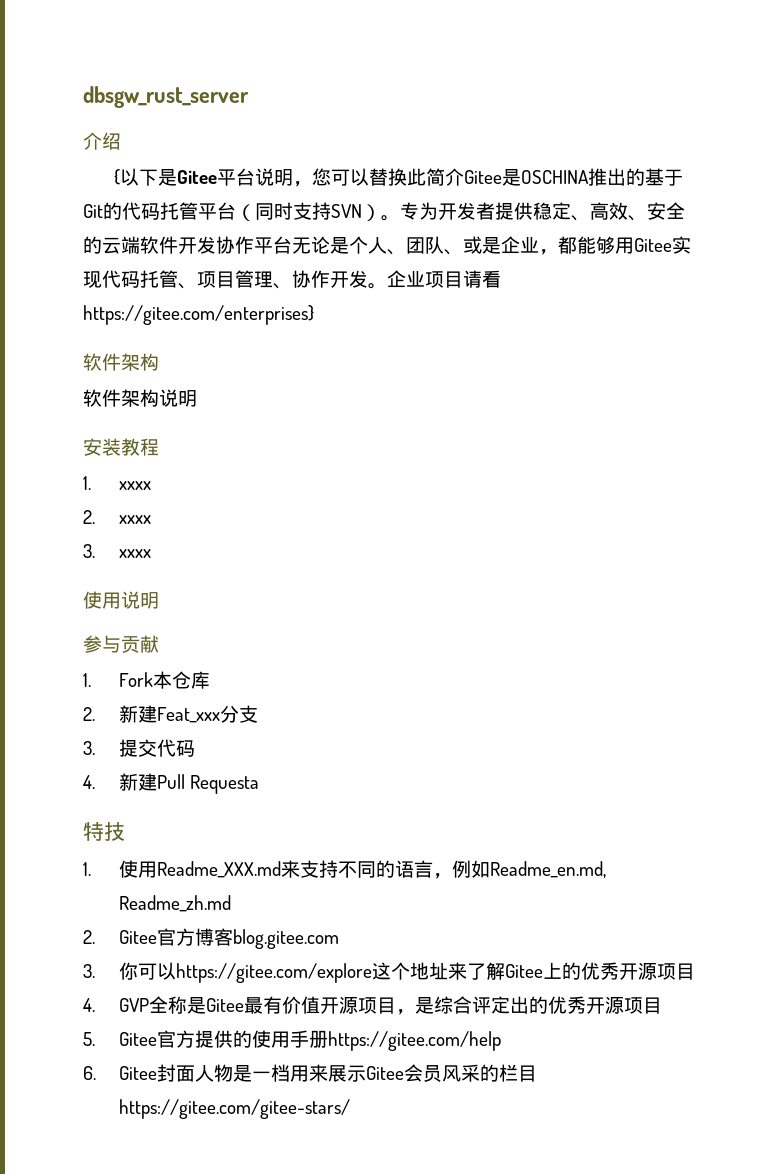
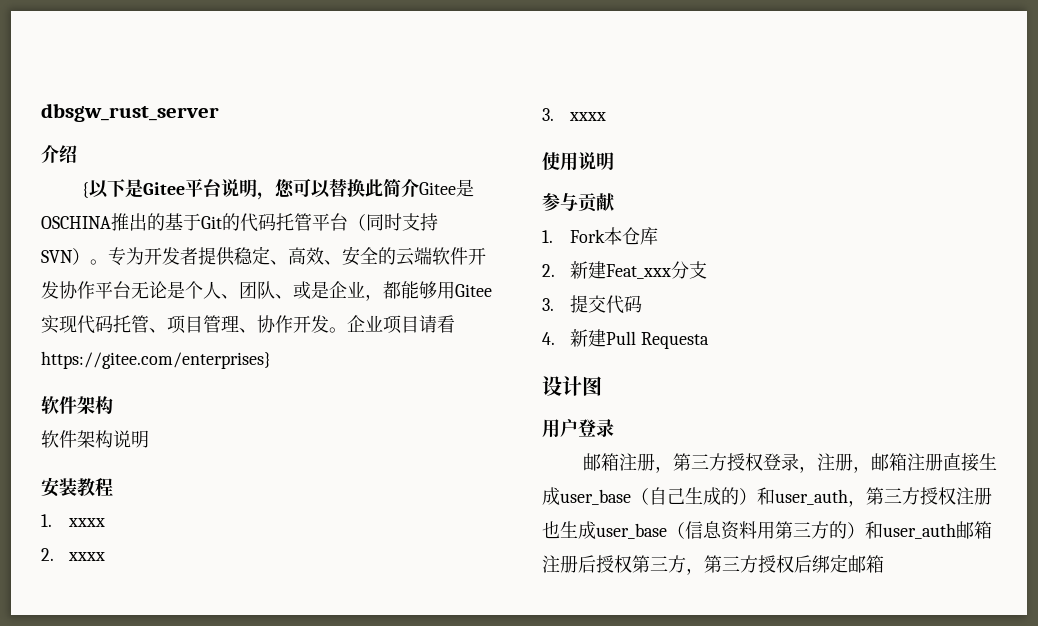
[83,821,125,841] [83,860,606,879] [118,895,231,912] [83,928,339,949] [83,962,695,983] [83,996,662,1015] [83,1030,501,1051] [83,1064,537,1082] [118,1099,350,1119] 特技 // 1.使用Readme_XXX.md来支持不同的语言，例如Readme_en.md, Readme_zh.md // 2. Gitee官方博客blog.gitee.com // 3.你可以https://gitee.com/explore这个地址来了解Gitee上的优秀开源项目 // 4. GVP全称是Gitee最有价值开源项目，是综合评定出的优秀开源项目 // 5. Gitee官方提供的使用手册https://gitee.com/help // 6. Gitee封面人物是一档用来展示Gitee会员风采的栏目https://gitee.com/gitee-stars/ -> [542,376,602,396] [542,419,614,438] [582,453,997,473] [542,487,992,507] [542,521,992,540] [542,554,884,575] 设计图 // 用户登录 // 邮箱注册，第三方授权登录，注册，邮箱注册直接生成user_base（自己生成的）和user_auth，第三方授权注册也生成user_base（信息资料用第三方的）和user_auth邮箱注册后授权第三方，第三方授权后绑定邮箱

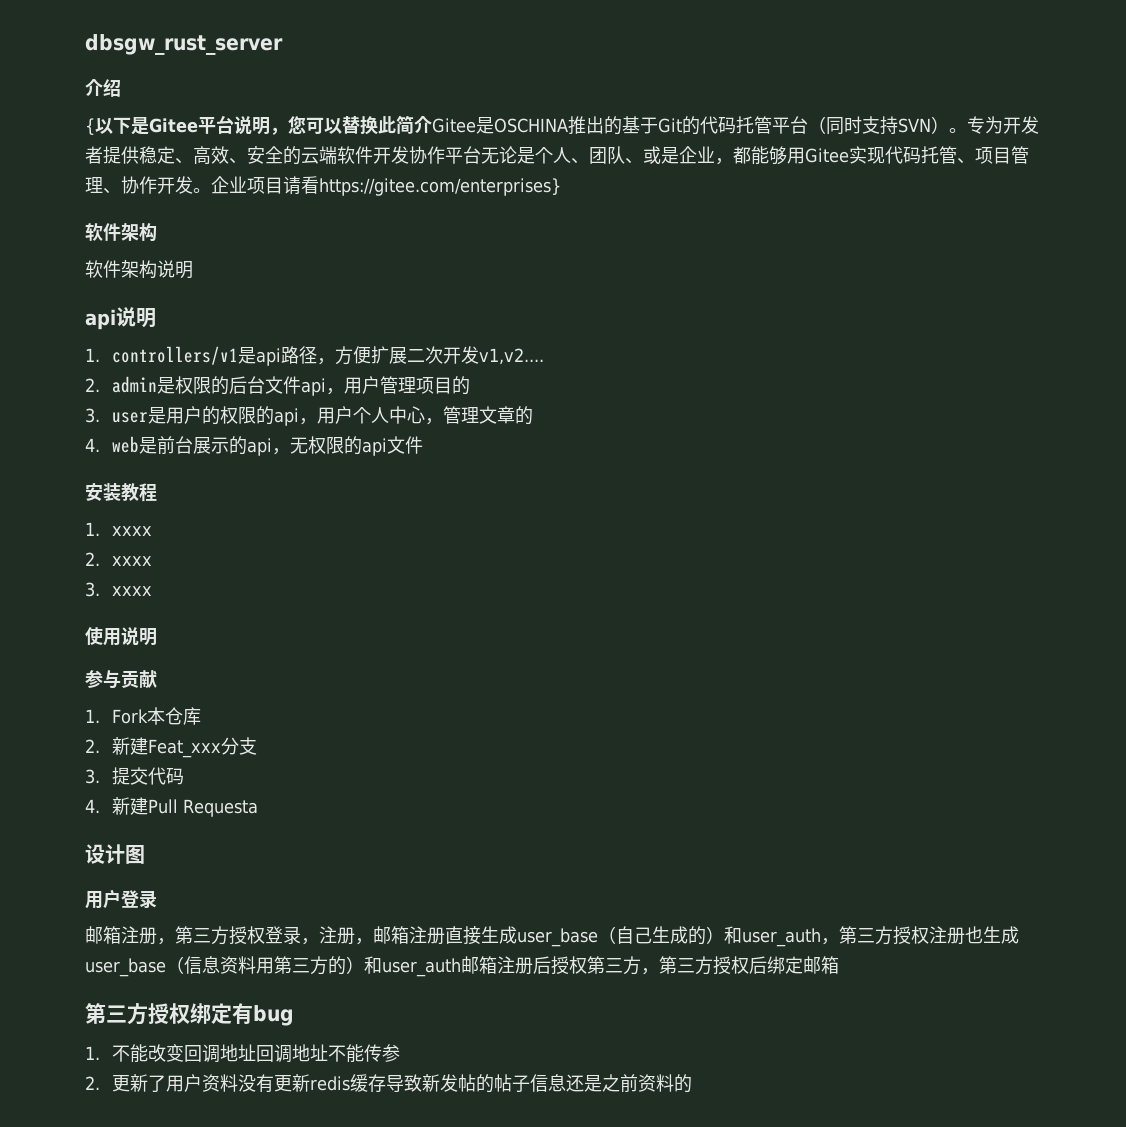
(149, 439) none -> [85,307,156,330] [85,346,545,366] [85,376,471,396] [85,406,534,426] [85,436,424,456] // api说明 // 1. controllers/v1是api路径，方便扩展二次开发v1,v2.... // 2. admin是权限的后台文件api，用户管理项目的 // 3. user是用户的权限的api，用户个人中心，管理文章的 // 4. web是前台展示的api，无权限的api文件
(884, 564) none -> [85,1003,294,1026] [85,1044,401,1063] [85,1074,693,1093] // 第三方授权绑定有bug // 1.不能改变回调地址回调地址不能传参 // 2.更新了用户资料没有更新redis缓存导致新发帖的帖子信息还是之前资料的

